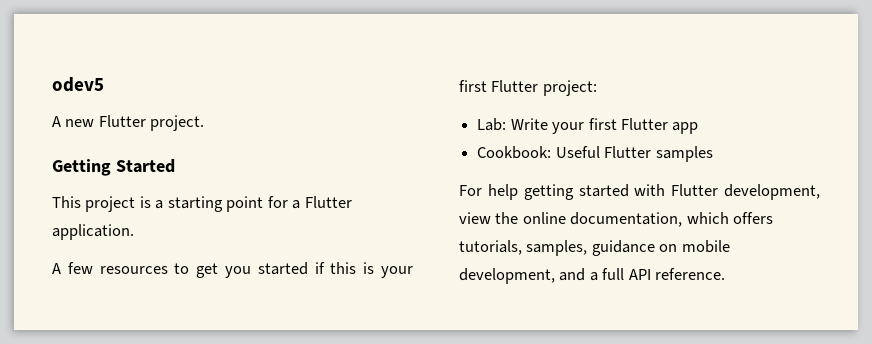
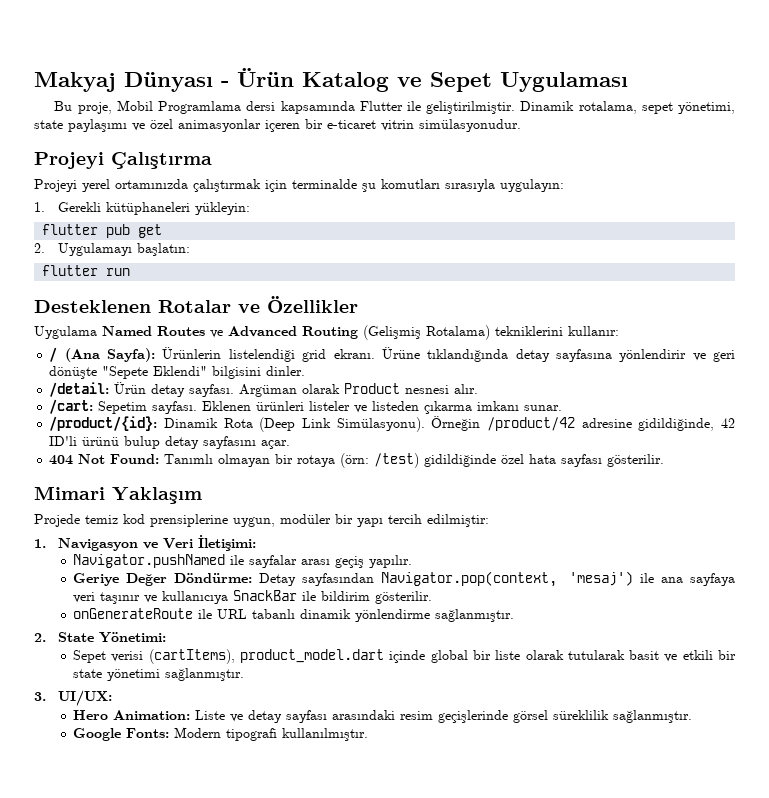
[52,77,104,92] [52,115,205,131] [52,159,175,176] [52,196,352,212] [52,224,134,240] [52,262,414,278] [459,80,597,96] [477,118,699,134] [477,146,713,162] [459,184,820,200] [459,212,774,227] [459,240,730,256] [459,268,726,284] odev5 // A new Flutter project. // Getting Started // This project is a starting point for a Flutter application. // A few resources to get you started if this is your first Flutter project: // Lab: Write your first Flutter app // Cookbook: Useful Flutter samples // For help getting started with Flutter development, view the online documentation, which offers tutorials, samples, guidance on mobile development, and a full API reference. -> [34,68,628,92] [54,100,735,114] [34,119,521,132] [34,152,212,169] [34,179,564,192] [34,202,250,215] [42,224,163,238] [34,243,190,256] [42,265,131,276] [34,296,358,313] [34,325,619,340] [49,347,735,362] [49,366,306,379] [49,382,479,397] [49,399,563,414] [49,416,735,432] [49,436,291,449] [49,453,665,468] [34,486,202,504] [34,514,489,527] [34,535,256,551] [73,554,413,568] [73,571,736,587] [73,590,433,604] [73,608,515,622] [34,632,166,643] [73,649,737,664] [73,668,245,681] [34,690,112,706] [73,710,693,723] [73,727,369,741] Makyaj Dünyası - Ürün Katalog ve Sepet Uygulaması // Bu proje, Mobil Programlama dersi kapsamında Flutter ile geliştirilmiştir. Dinamik rotalama, sepet yönetimi, state paylaşımı ve özel animasyonlar içeren bir e-ticaret vitrin simülasyonudur. // Projeyi Çalıştırma // Projeyi yerel ortamınızda çalıştırmak için terminalde şu komutları sırasıyla uygulayın: // 1. Gerekli kütüphaneleri yükleyin: // flutter pub get // 2. Uygulamayı başlatın: // flutter run // Desteklenen Rotalar ve Özellikler // Uygulama Named Routes ve Advanced Routing (Gelişmiş Rotalama) tekniklerini kullanır: // / (Ana Sayfa): Ürünlerin listelendiği grid ekranı. Ürüne tıklandığında detay sayfasına yönlendirir ve geri dönüşte "Sepete Eklendi" bilgisini dinler. // /detail: Ürün detay sayfası. Argüman olarak Product nesnesi alır. // /cart: Sepetim sayfası. Eklenen ürünleri listeler ve listeden çıkarma imkanı sunar. // /product/{id}: Dinamik Rota (Deep Link Simülasyonu). Örneğin /product/42 adresine gidildiğinde, 42 ID'li ürünü bulup detay sayfasını açar. // 404 Not Found: Tanımlı olmayan bir rotaya (örn: /test) gidildiğinde özel hata sayfası gösterilir. // Mimari Yaklaşım // Projede temiz kod prensiplerine uygun, modüler bir yapı tercih edilmiştir: // 1. Navigasyon ve Veri İletişimi: // Navigator.pushNamed ile sayfalar arası geçiş yapılır. // Geriye Değer Döndürme: Detay sayfasından Navigator.pop(context, 'mesaj') ile ana sayfaya veri taşınır ve kullanıcıya SnackBar ile bildirim gösterilir. // onGenerateRoute ile URL tabanlı dinamik yönlendirme sağlanmıştır. // 2. State Yönetimi: // Sepet verisi (cartItems), product_model.dart içinde global bir liste olarak tutularak basit ve etkili bir state yönetimi sağlanmıştır. // 3. UI/UX: // Hero Animation: Liste ve detay sayfası arasındaki resim geçişlerinde görsel süreklilik sağlanmıştır. // Google Fonts: Modern tipografi kullanılmıştır.

